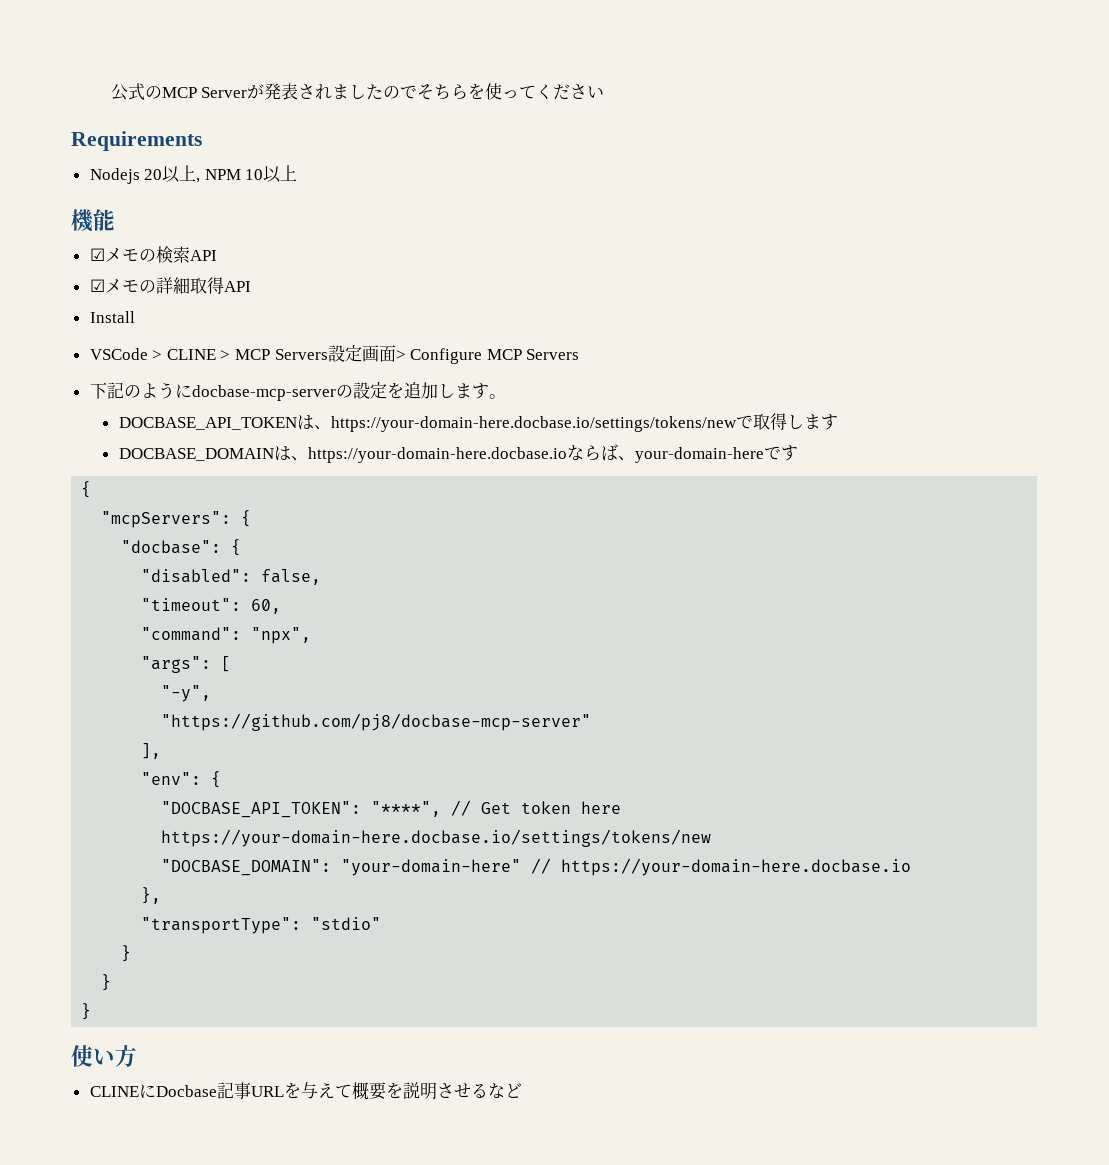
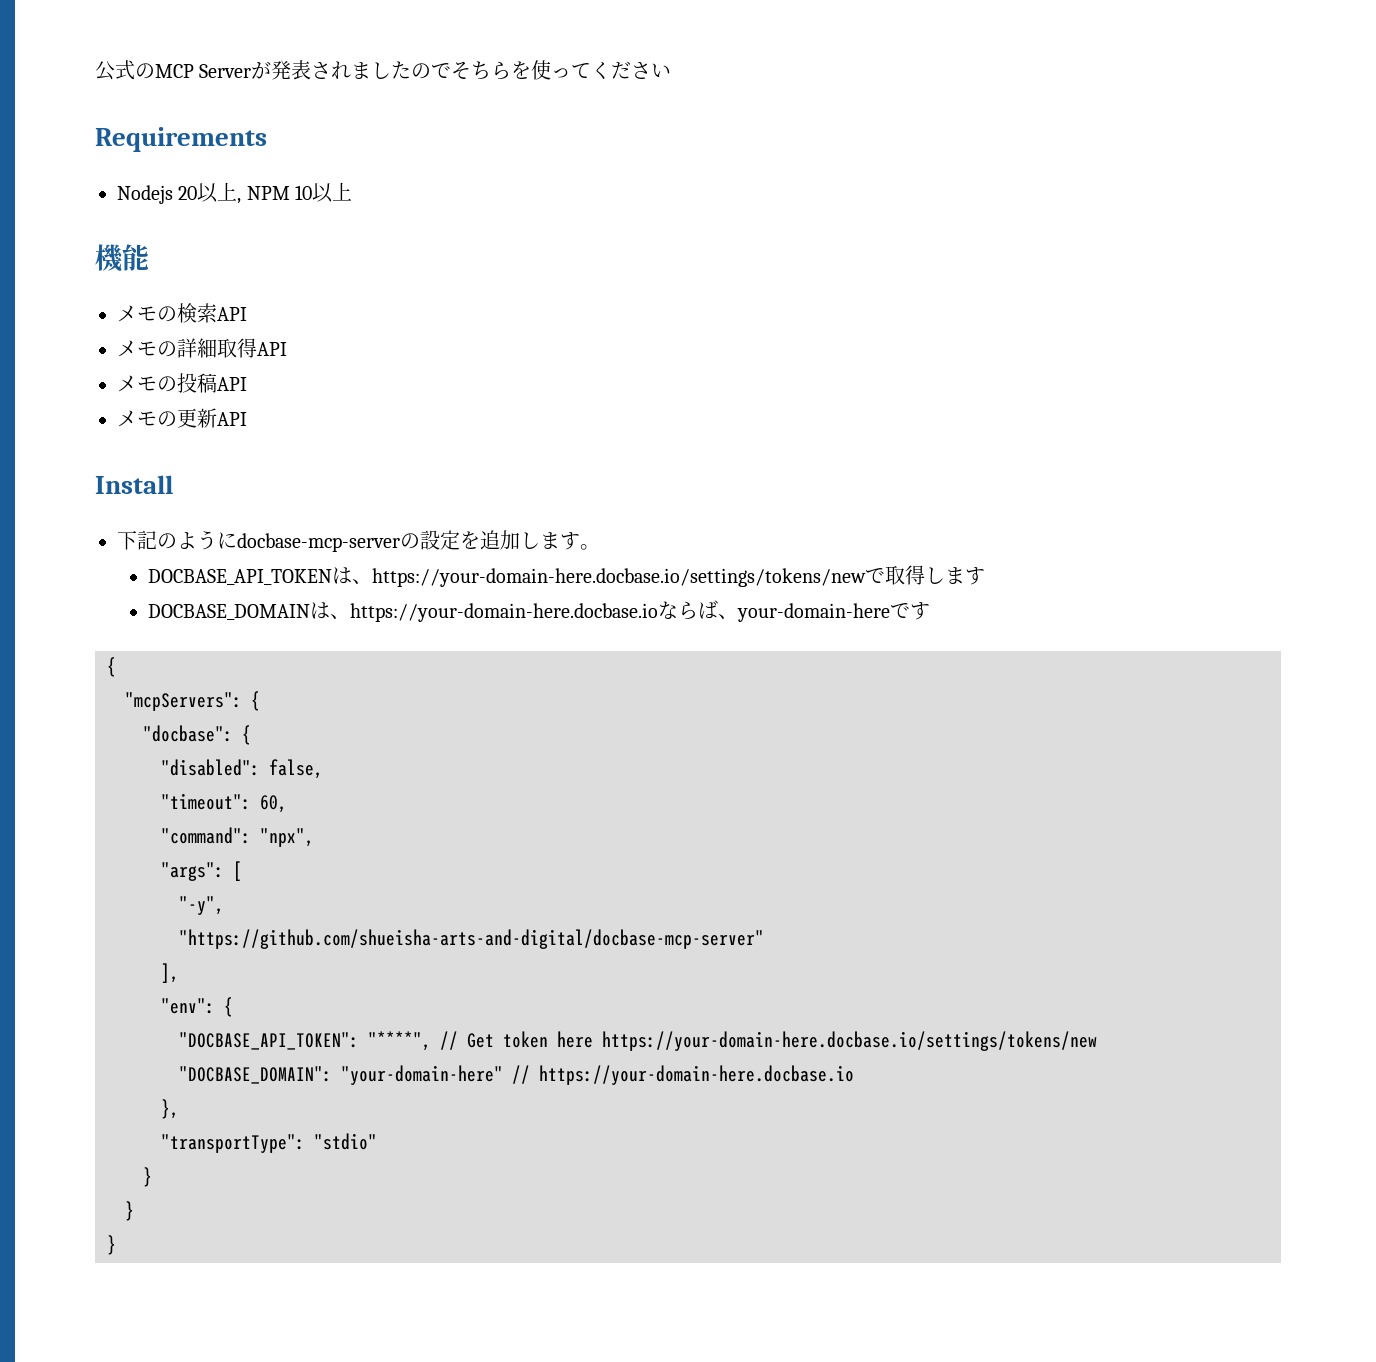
[89,248,105,261] ☑ -> (149, 257) none
[89,279,105,292] ☑ -> (247, 314) none
[89,311,135,323] [89,345,580,364] Install // VSCode > CLINE > MCP Servers設定画面> Configure MCP Servers -> [117,373,247,393] [117,408,247,428] [95,475,173,494] メモの投稿API // メモの更新API // Install
[161,713,592,731] "https://github.com/pj8/docbase-mcp-server" -> [179,929,764,949] "https://github.com/shueisha-arts-and-digital/docbase-mcp-server"
[71,1045,137,1067] [89,1082,522,1100] // 使い方 // CLINEにDocbase記事URLを与えて概要を説明させるなど -> (116, 1245) none

